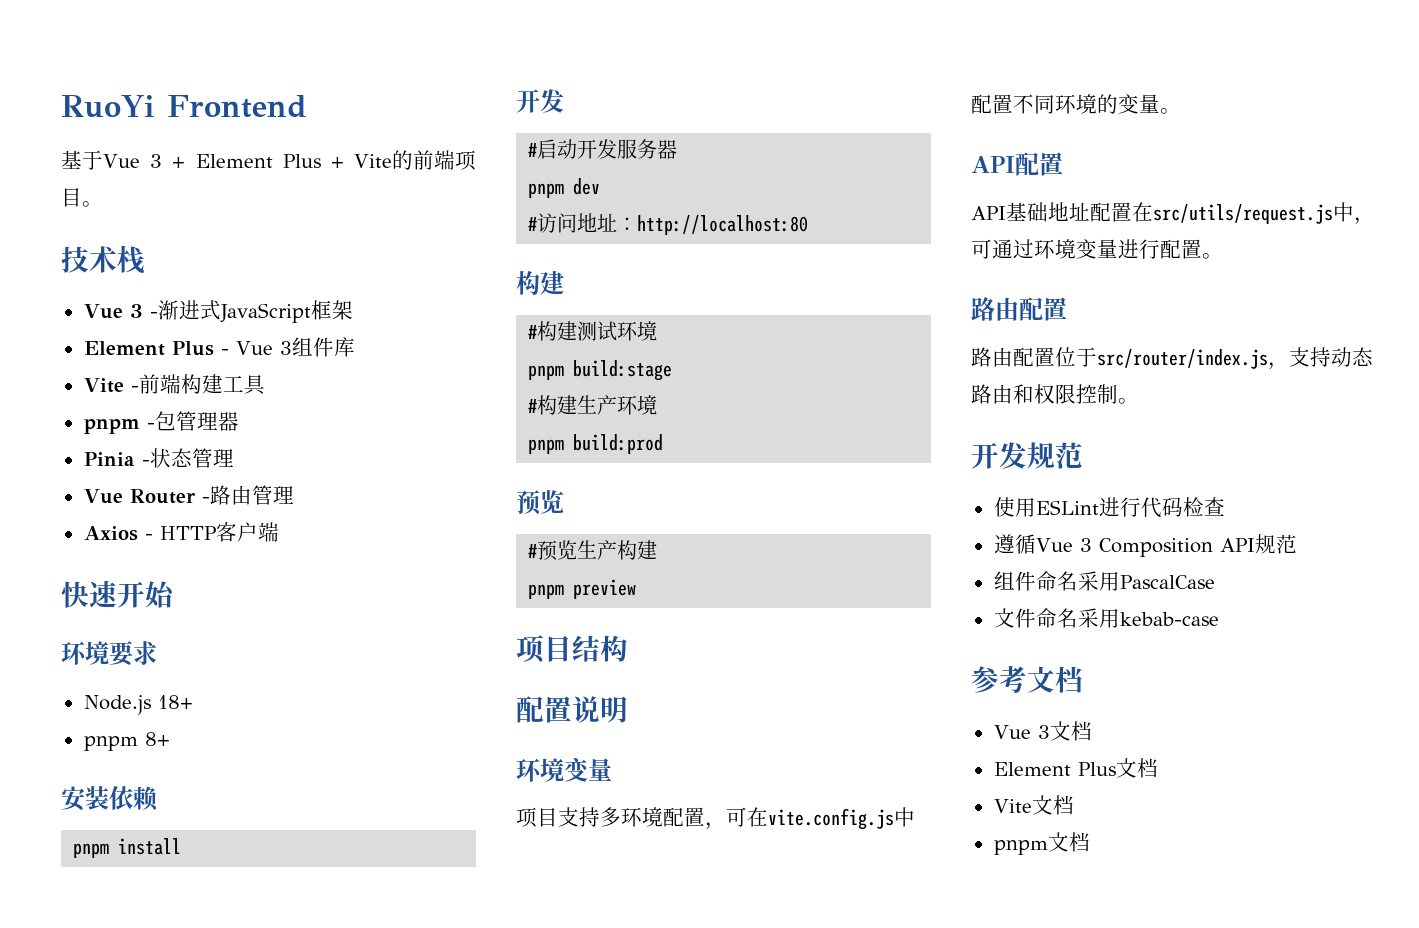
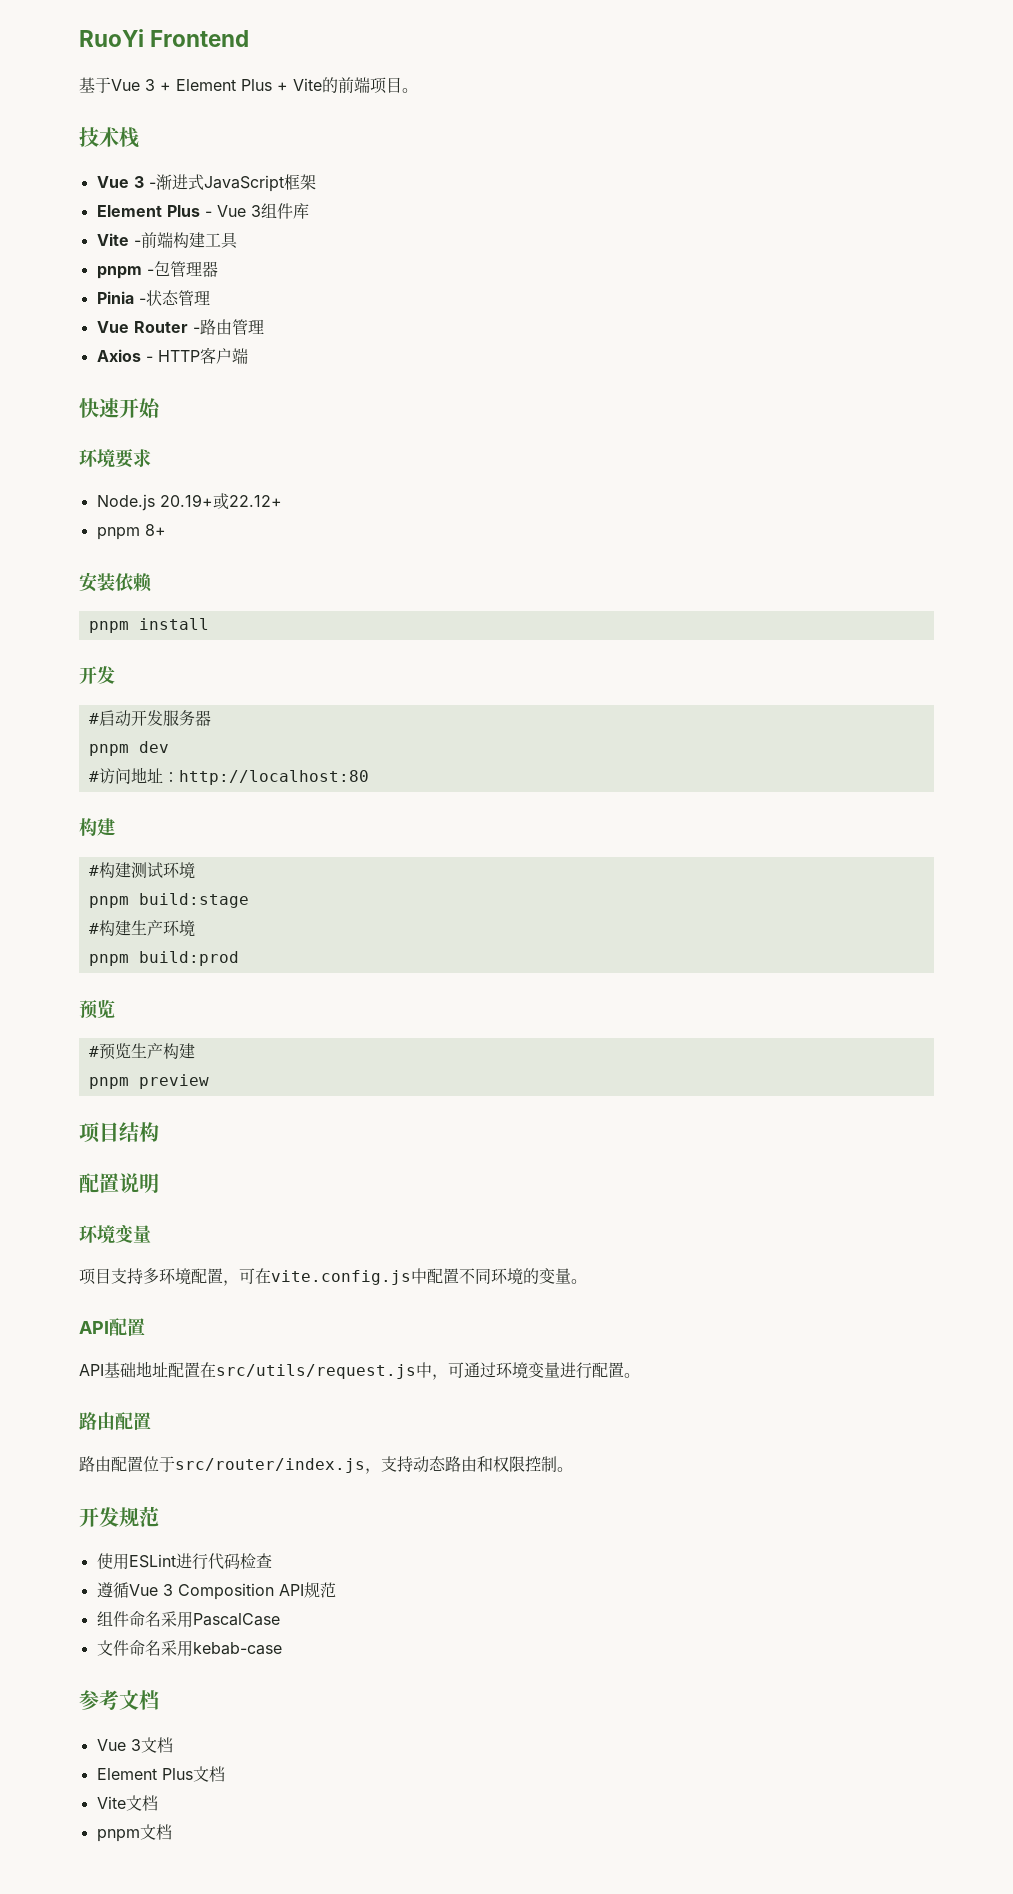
[157,695,193,709] 18+ -> [159,493,282,510] 20.19+或22.12+

